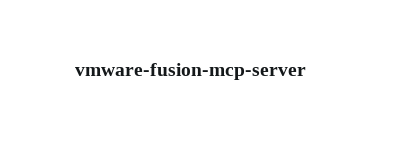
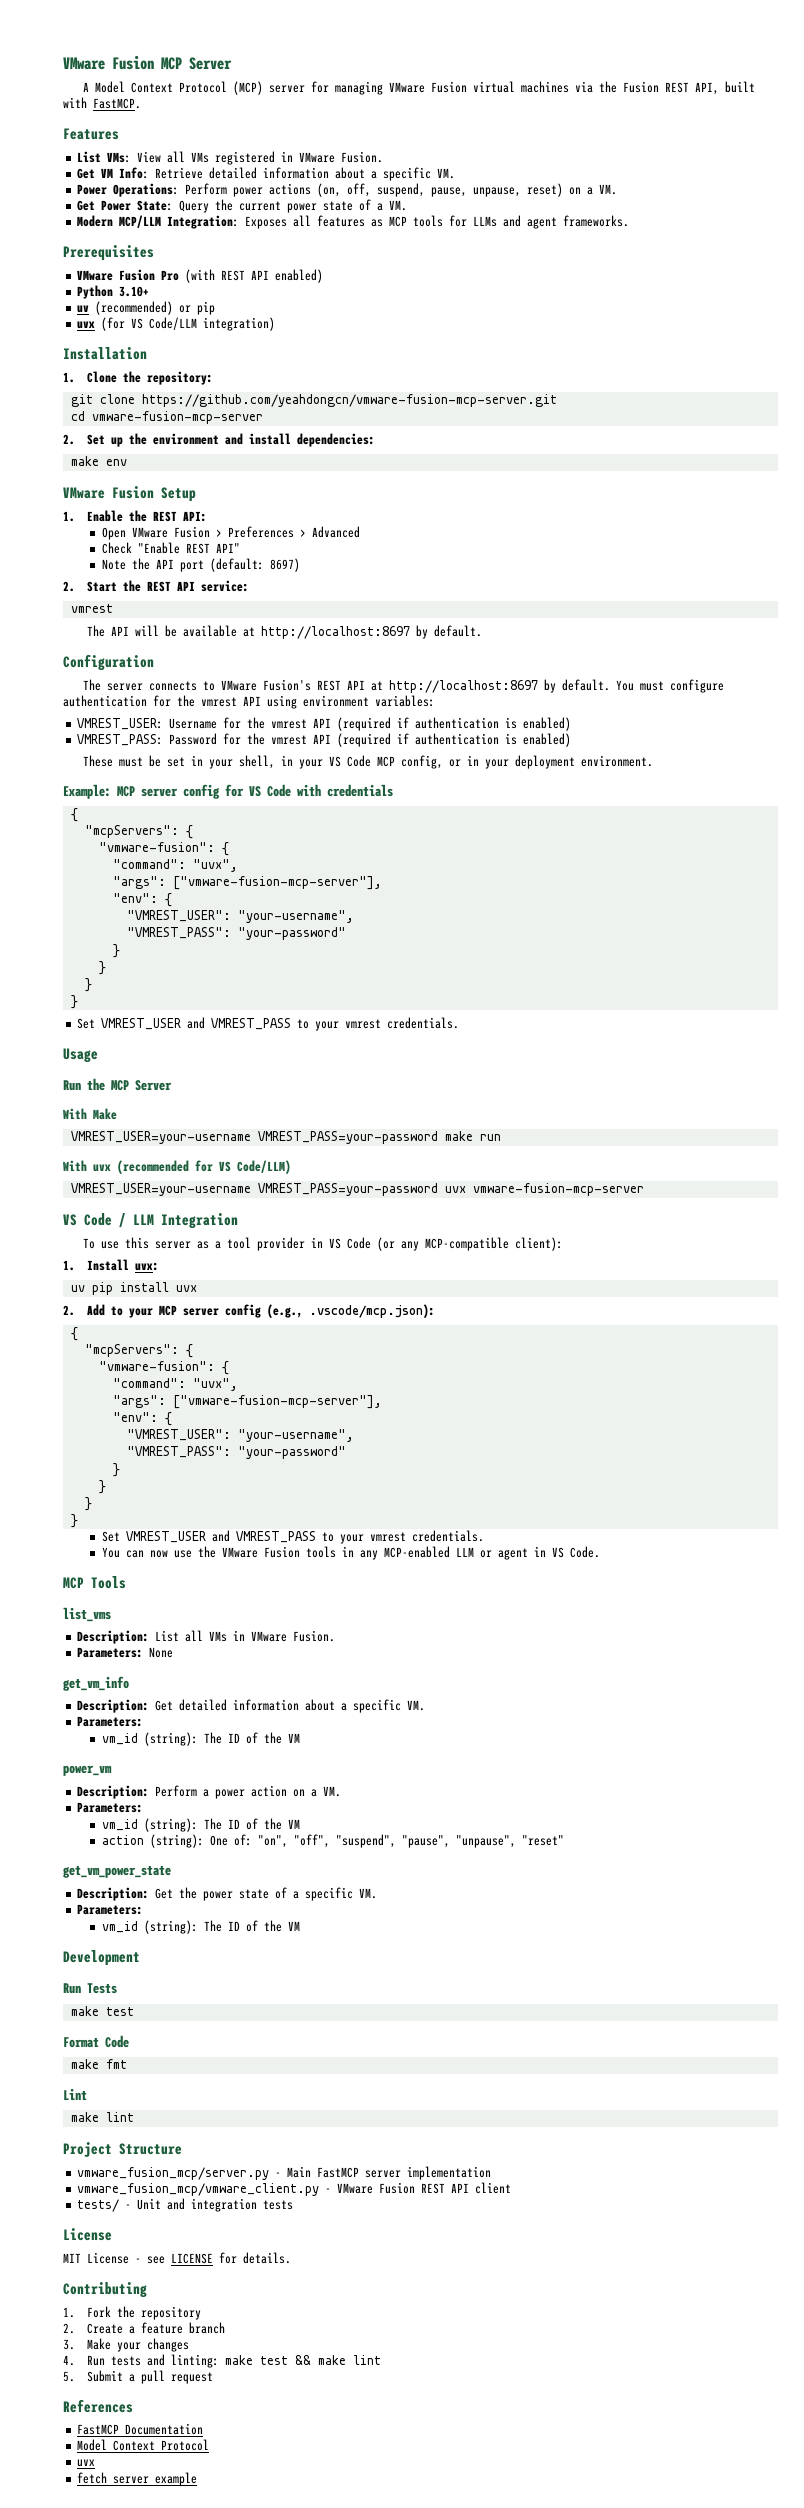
[75,63,306,80] vmware-fusion-mcp-server -> [63,55,232,70] [82,81,755,95] [63,97,141,109] [63,128,119,140] [77,151,384,165] [77,167,456,181] [77,183,618,197] [77,199,408,213] [77,215,630,229] [63,245,154,261] [77,269,324,283] [77,285,150,299] [77,301,216,315] [77,317,276,331] [63,347,147,360] [63,371,214,385] [70,394,557,407] [70,411,263,424] [63,433,376,447] [70,456,127,466] [63,486,196,502] [63,510,208,522] [101,526,360,540] [101,542,240,554] [101,558,300,572] [63,580,250,592] [70,604,113,613] [87,625,483,639] [63,654,154,671] [82,679,724,693] [63,695,435,709] [77,717,572,731] [77,733,572,747] [82,755,653,769] [63,784,393,799] [70,808,78,822] [84,825,193,839] [98,842,229,856] [112,859,238,872] [112,876,382,890] [112,893,172,907] [126,910,354,923] [126,927,346,940] [112,944,120,958] [98,961,106,975] [84,978,92,992] [70,995,78,1009] [77,1017,460,1031] [63,1048,98,1063] [63,1078,172,1091] [63,1108,117,1120] [70,1131,501,1144] [63,1160,291,1174] [70,1183,644,1196] [63,1213,238,1229] [82,1237,563,1251] [63,1259,160,1271] [70,1282,197,1295] [63,1304,436,1318] [70,1327,78,1341] [84,1344,193,1358] [98,1361,229,1375] [112,1378,238,1391] [112,1395,382,1409] [112,1412,172,1426] [126,1429,354,1442] [126,1446,346,1459] [112,1463,120,1477] [98,1480,106,1494] [84,1497,92,1511] [70,1514,78,1528] [101,1530,484,1544] [101,1546,600,1560] [63,1576,126,1589] [63,1607,111,1622] [77,1630,336,1644] [77,1647,174,1658] [63,1676,129,1691] [77,1699,426,1713] [77,1716,144,1727] [101,1732,300,1746] [63,1765,112,1776] [77,1785,342,1799] [77,1802,144,1813] [101,1818,300,1832] [101,1834,564,1848] [63,1865,171,1878] [77,1887,378,1901] [77,1904,144,1915] [101,1920,300,1934] [63,1950,140,1966] [63,1983,117,1994] [70,2006,134,2016] [63,2035,129,2048] [70,2059,127,2069] [63,2088,87,2100] [70,2112,134,2122] [63,2142,182,2157] [77,2166,492,2180] [77,2182,512,2196] [77,2198,294,2212] [63,2228,112,2241] [63,2252,291,2264] [63,2282,147,2298] [63,2306,202,2320] [63,2322,226,2334] [63,2338,190,2352] [63,2354,382,2368] [63,2370,214,2384] [63,2399,133,2413] [77,2423,204,2435] [77,2439,210,2451] [77,2459,96,2467] [77,2472,198,2486] VMware Fusion MCP Server // A Model Context Protocol (MCP) server for managing VMware Fusion virtual machines via the Fusion REST API, built with FastMCP. // Features // List VMs: View all VMs registered in VMware Fusion. // Get VM Info: Retrieve detailed information about a specific VM. // Power Operations: Perform power actions (on, off, suspend, pause, unpause, reset) on a VM. // Get Power State: Query the current power state of a VM. // Modern MCP/LLM Integration: Exposes all features as MCP tools for LLMs and agent frameworks. // Prerequisites // VMware Fusion Pro (with REST API enabled) // Python 3.10+ // uv (recommended) or pip // uvx (for VS Code/LLM integration) // Installation // 1. Clone the repository: // git clone https://github.com/yeahdongcn/vmware-fusion-mcp-server.git // cd vmware-fusion-mcp-server // 2. Set up the environment and install dependencies: // make env // VMware Fusion Setup // 1. Enable the REST API: // Open VMware Fusion > Preferences > Advanced // Check "Enable REST API" // Note the API port (default: 8697) // 2. Start the REST API service: // vmrest // The API will be available at http://localhost:8697 by default. // Configuration // The server connects to VMware Fusion's REST API at http://localhost:8697 by default. You must configure authentication for the vmrest API using environment variables: // VMREST_USER: Username for the vmrest API (required if authentication is enabled) // VMREST_PASS: Password for the vmrest API (required if authentication is enabled) // These must be set in your shell, in your VS Code MCP config, or in your deployment environment. // Example: MCP server config for VS Code with credentials // { // "mcpServers": { // "vmware-fusion": { // "command": "uvx", // "args": ["vmware-fusion-mcp-server"], // "env": { // "VMREST_USER": "your-username", // "VMREST_PASS": "your-password" // } // } // } // } // Set VMREST_USER and VMREST_PASS to your vmrest credentials. // Usage // Run the MCP Server // With Make // VMREST_USER=your-username VMREST_PASS=your-password make run // With uvx (recommended for VS Code/LLM) // VMREST_USER=your-username VMREST_PASS=your-password uvx vmware-fusion-mcp-server // VS Code / LLM Integration // To use this server as a tool provider in VS Code (or any MCP-compatible client): // 1. Install uvx: // uv pip install uvx // 2. Add to your MCP server config (e.g., .vscode/mcp.json): // { // "mcpServers": { // "vmware-fusion": { // "command": "uvx", // "args": ["vmware-fusion-mcp-server"], // "env": { // "VMREST_USER": "your-username", // "VMREST_PASS": "your-password" // } // } // } // } // Set VMREST_USER and VMREST_PASS to your vmrest credentials. // You can now use the VMware Fusion tools in any MCP-enabled LLM or agent in VS Code. // MCP Tools // list_vms // Description: List all VMs in VMware Fusion. // Parameters: None // get_vm_info // Description: Get detailed information about a specific VM. // Parameters: // vm_id (string): The ID of the VM // power_vm // Description: Perform a power action on a VM. // Parameters: // vm_id (string): The ID of the VM // action (string): One of: "on", "off", "suspend", "pause", "unpause", "reset" // get_vm_power_state // Description: Get the power state of a specific VM. // Parameters: // vm_id (string): The ID of the VM // Development // Run Tests // make test // Format Code // make fmt // Lint // make lint // Project Structure // vmware_fusion_mcp/server.py - Main FastMCP server implementation // vmware_fusion_mcp/vmware_client.py - VMware Fusion REST API client // tests/ - Unit and integration tests // License // MIT License - see LICENSE for details. // Contributing // 1. Fork the repository // 2. Create a feature branch // 3. Make your changes // 4. Run tests and linting: make test && make lint // 5. Submit a pull request // References // FastMCP Documentation // Model Context Protocol // uvx // fetch server example

